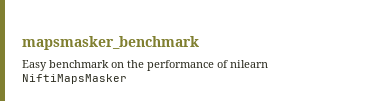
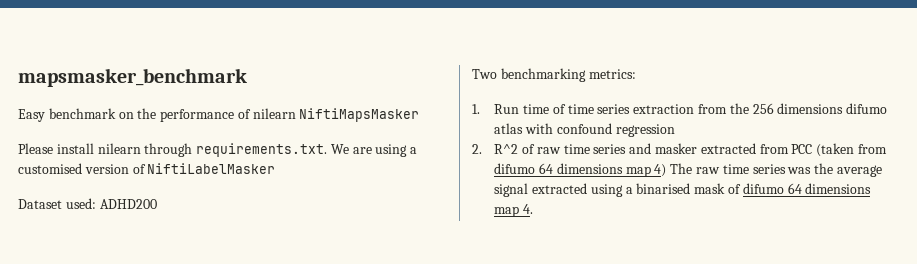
(127, 79) none -> [18,143,418,157] [18,163,276,174] [18,198,157,209] [472,68,636,82] [472,103,888,114] [494,123,675,137] [472,143,887,157] [494,163,882,177] [494,183,872,197] [494,204,534,217] // Please install nilearn through requirements.txt. We are using a customised version of NiftiLabelMasker // Dataset used: ADHD200 // Two benchmarking metrics: // 1. Run time of time series extraction from the 256 dimensions difumo atlas with confound regression // 2. R^2 of raw time series and masker extracted from PCC (taken from difumo 64 dimensions map 4) The raw time series was the average signal extracted using a binarised mask of difumo 64 dimensions map 4.

